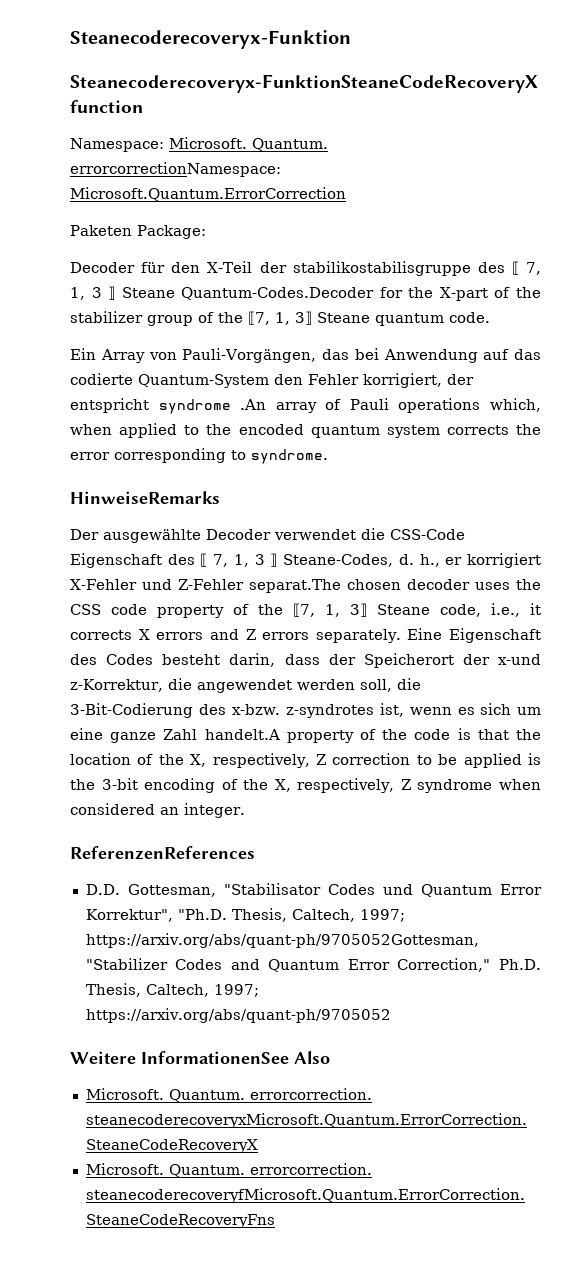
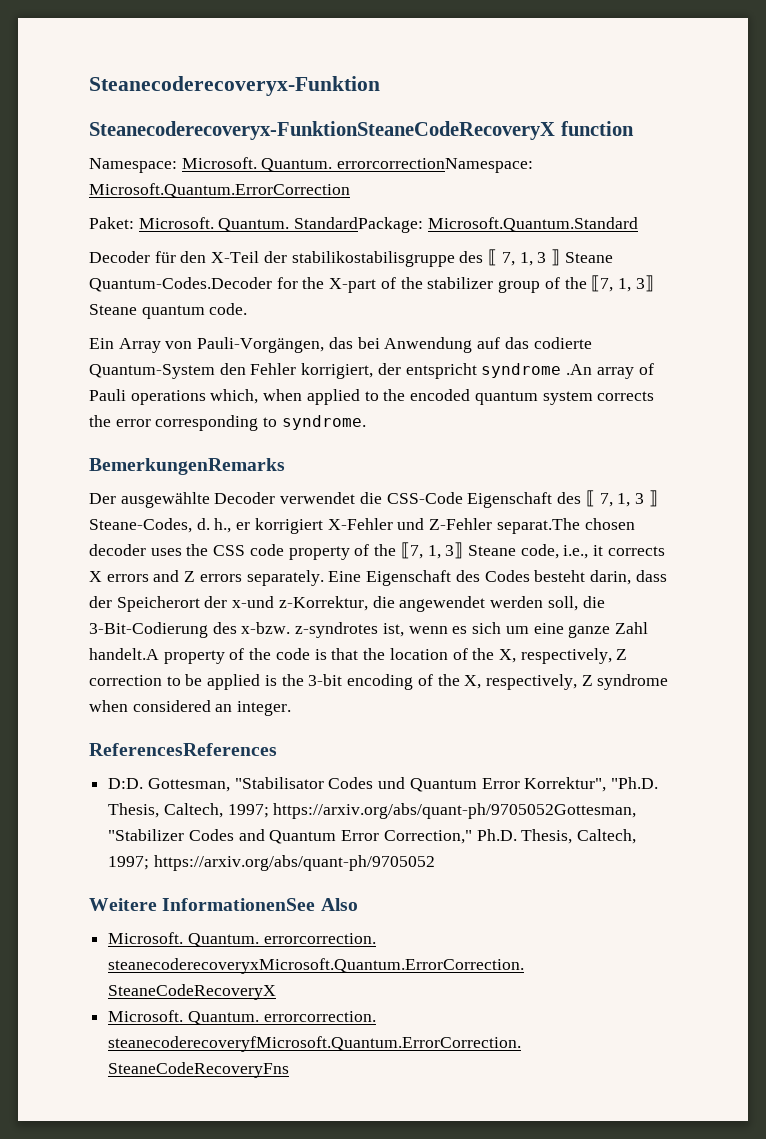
[70,225,206,239] Paketen Package: -> [89,217,638,233] Paket: Microsoft. Quantum. StandardPackage: Microsoft.Quantum.Standard
[70,491,220,504] HinweiseRemarks -> [89,458,285,475] BemerkungenRemarks
[70,846,255,860] [85,884,120,895] ReferenzenReferences // D.D. -> [89,743,277,756] [108,778,144,789] ReferencesReferences // D:D.

